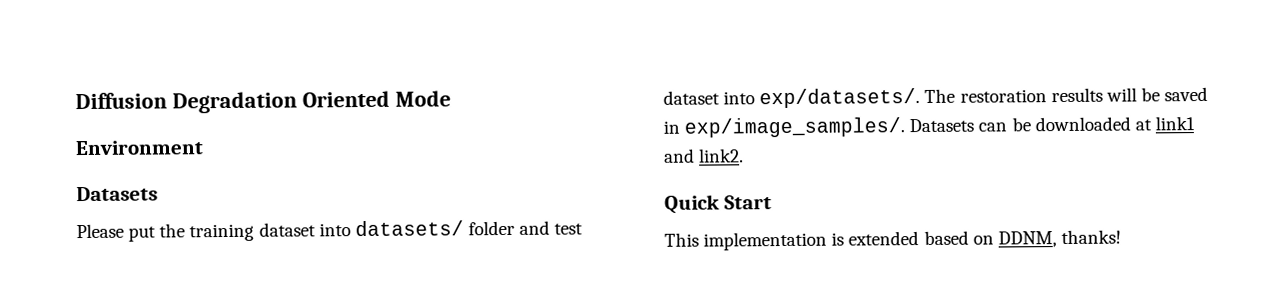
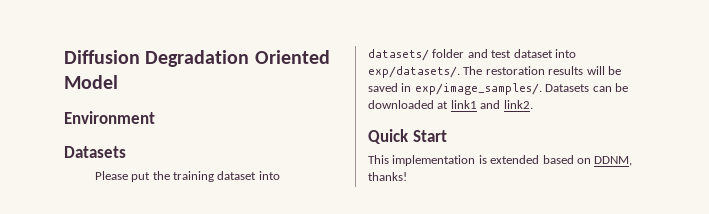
[394,90,451,107] Mode -> [64,75,118,89] Model

